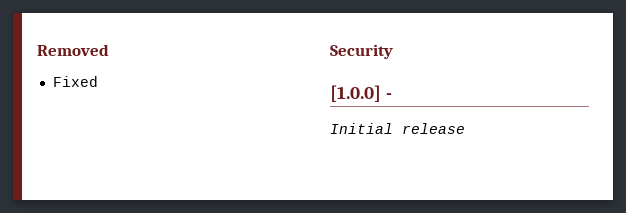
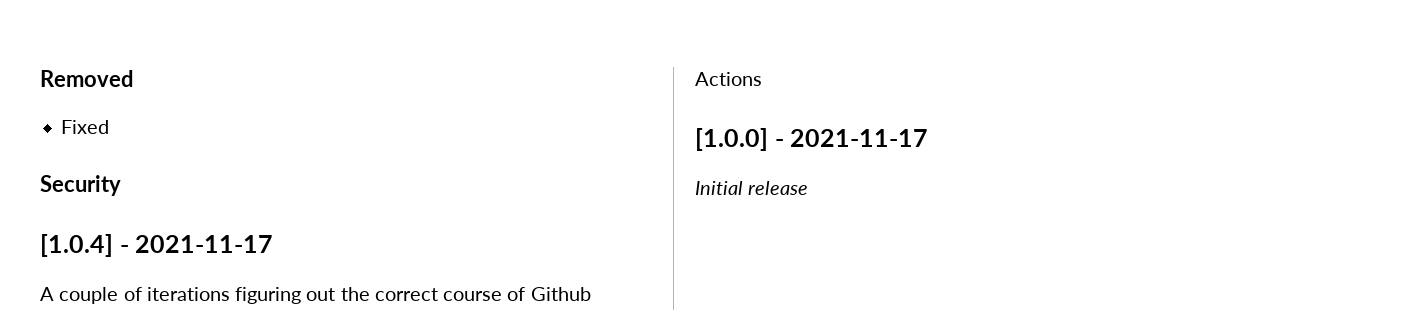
(393, 51) none -> [40,234,274,257] [40,287,591,304] [695,72,762,86] // [1.0.4] - 2021-11-17 // A couple of iterations figuring out the correct course of Github Actions
(393, 96) none -> [790,129,929,147] 2021-11-17

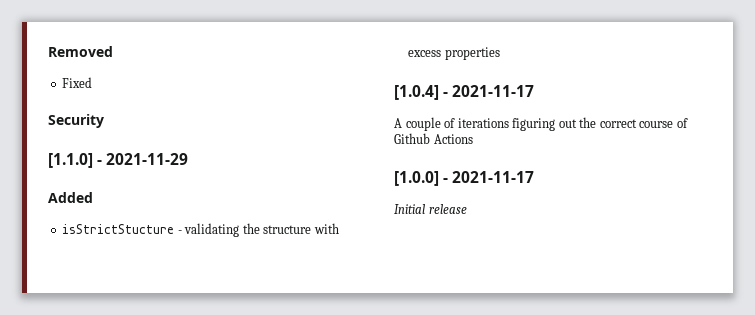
(121, 185) none -> [48,153,189,168] [48,192,93,203] [62,223,339,237] [408,47,500,60] // [1.1.0] - 2021-11-29 // Added // isStrictStucture - validating the structure with excess properties

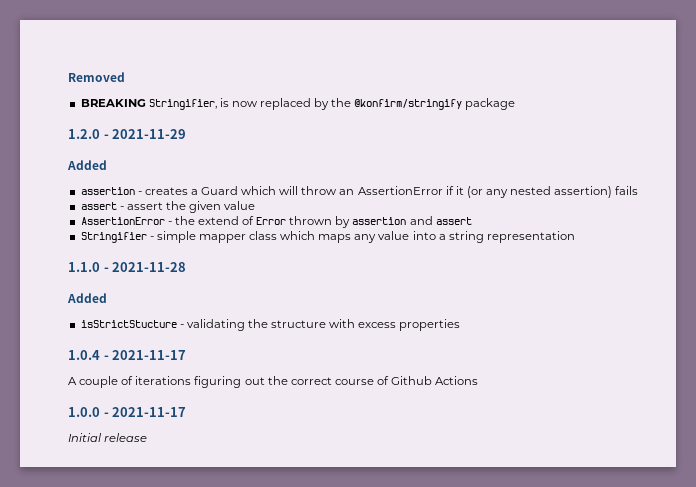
[62,77,93,88] [48,114,104,128] [48,153,189,168] Fixed // Security // [1.1.0] - 2021-11-29 -> [80,98,516,110] [68,129,187,139] [67,160,107,170] [80,186,639,198] [80,201,256,213] [80,216,472,228] [80,231,575,243] [68,262,187,272] BREAKING Stringifier, is now replaced by the @konfirm/stringify package // 1.2.0 - 2021-11-29 // Added // assertion - creates a Guard which will throw an AssertionError if it (or any nested assertion) fails // assert - assert the given value // AssertionError - the extend of Error thrown by assertion and assert // Stringifier - simple mapper class which maps any value into a string representation // 1.1.0 - 2021-11-28
[394,85,439,100] [1.0.4] -> [68,350,100,360] 1.0.4
[394,171,439,186] [1.0.0] -> [68,407,100,417] 1.0.0

